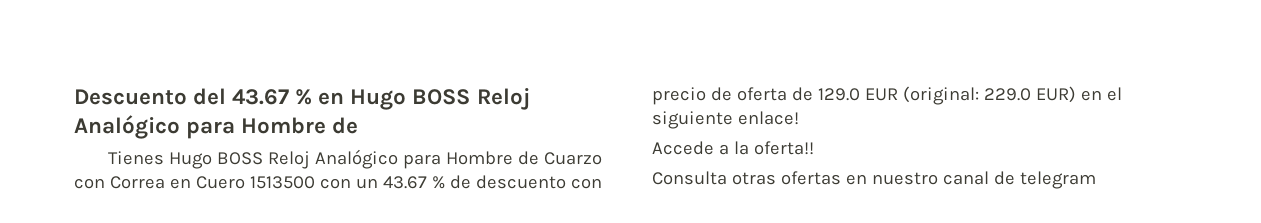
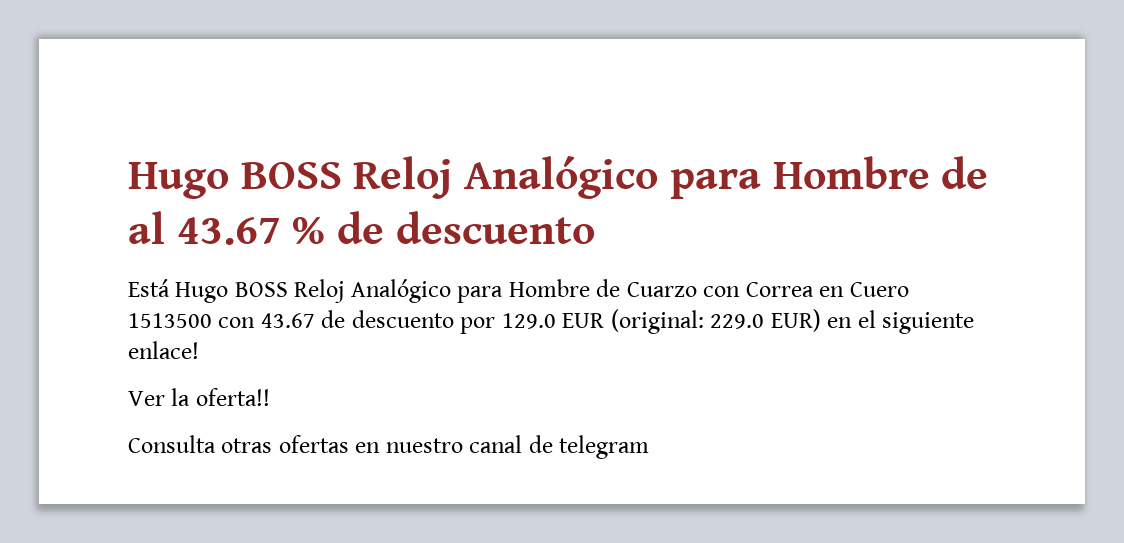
[74,88,531,110] [74,115,359,139] [107,151,164,165] Descuento del 43.67 % en Hugo BOSS Reloj Analógico para Hombre de // Tienes -> [128,156,989,199] [128,211,595,245] [128,279,170,297] Hugo BOSS Reloj Analógico para Hombre de al 43.67 % de descuento // Está
[355,175,602,189] [652,87,813,105] un 43.67 % de descuento con precio de oferta de -> [260,310,496,334] 43.67 de descuento por
[652,141,729,155] Accede a -> [128,391,165,406] Ver

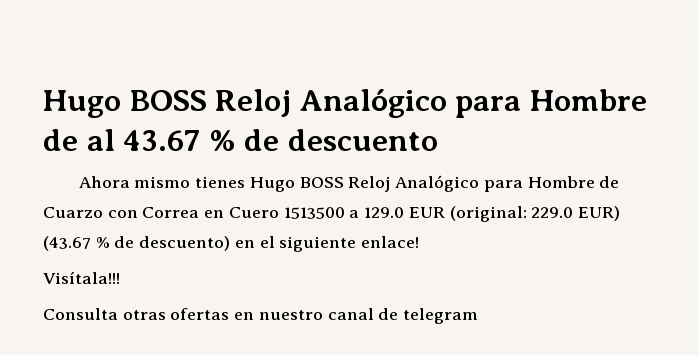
[128,279,170,297] Está -> [78,176,246,188] Ahora mismo tienes
[218,310,496,334] con 43.67 de descuento por -> [349,210,360,218] a
(821, 320) none -> [43,236,231,251] (43.67 % de descuento)
[128,388,270,406] Ver la oferta!! -> [43,271,120,284] Visítala!!!

